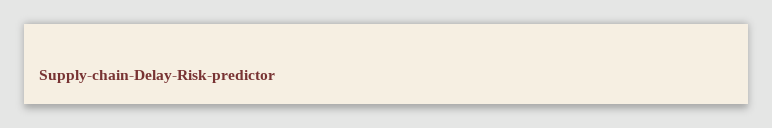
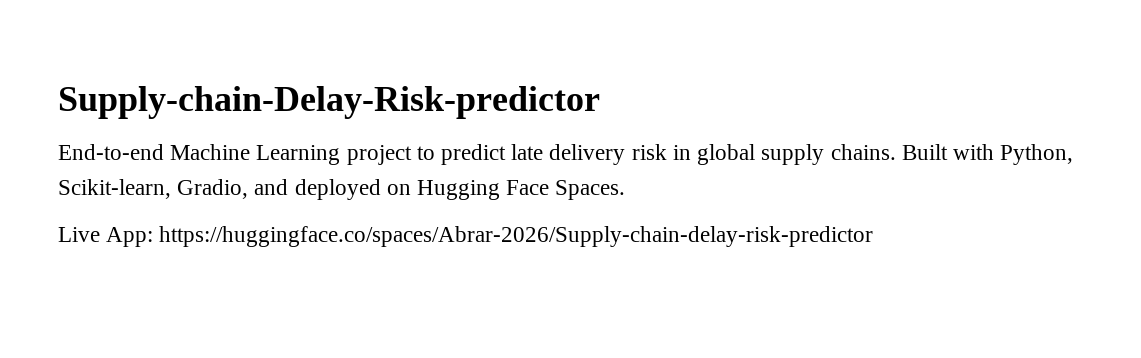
(275, 76) none -> [58,144,1074,165] [58,179,626,200] [58,226,874,247] // End-to-end Machine Learning project to predict late delivery risk in global supply chains. Built with Python, Scikit-learn, Gradio, and deployed on Hugging Face Spaces. // Live App: https://huggingface.co/spaces/Abrar-2026/Supply-chain-delay-risk-predictor

